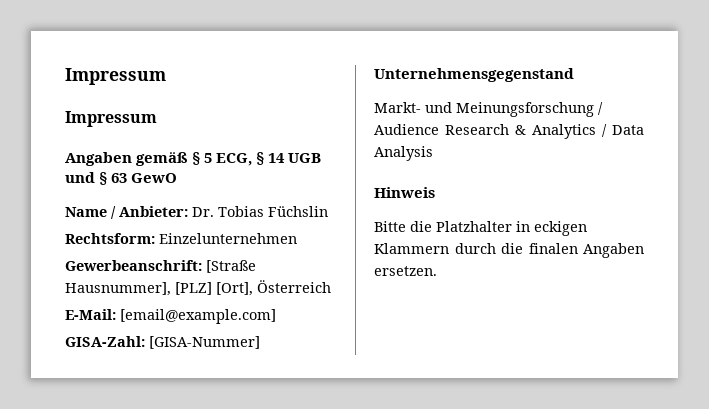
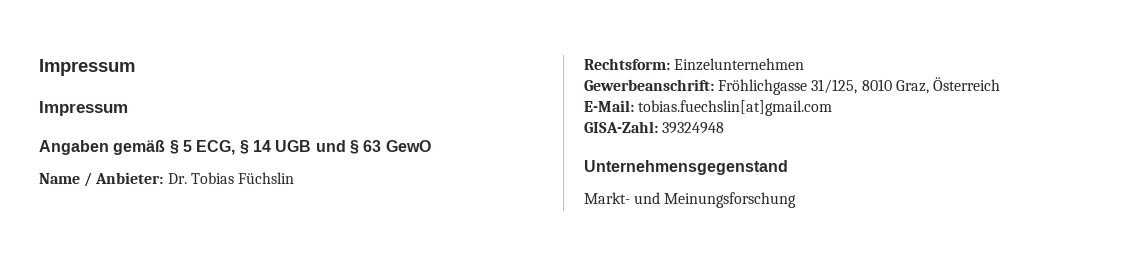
[206,260,256,273] [65,282,253,296] [Straße Hausnummer], [PLZ] [Ort], -> [718,79,929,95] Fröhlichgasse 31/125, 8010 Graz,
[120,309,276,324] [email@example.com] -> [638,100,833,116] tobias.fuechslin[at]gmail.com
[149,336,260,349] [GISA-Nummer] -> [662,122,725,134] 39324948
[598,102,603,115] [374,124,644,139] [374,146,433,161] [374,187,435,198] [374,221,587,236] [374,243,644,258] [374,266,437,276] / Audience Research & Analytics / Data Analysis // Hinweis // Bitte die Platzhalter in eckigen Klammern durch die finalen Angaben ersetzen. -> (797, 200) none

